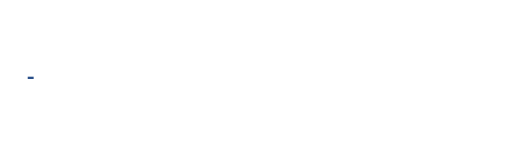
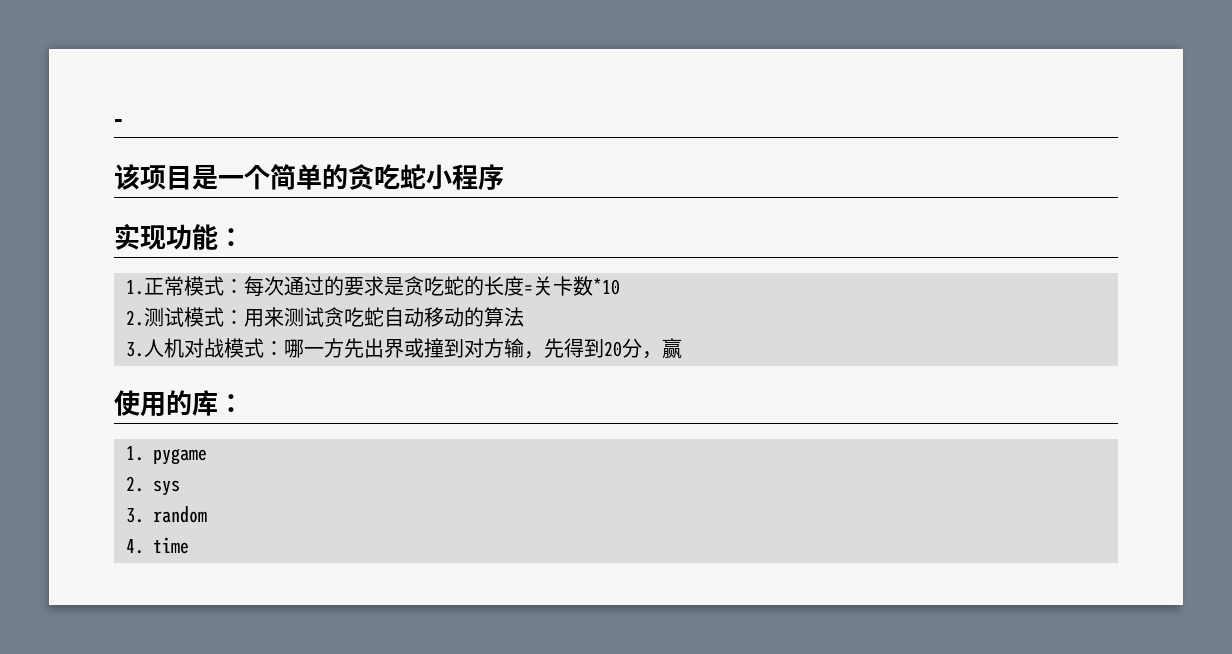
(34, 80) none -> [114,164,504,190] [114,224,244,250] [126,276,621,297] [126,307,525,327] [126,338,683,359] [114,390,244,417] [126,446,208,465] [126,476,181,496] [126,506,208,523] [126,537,190,554] // 该项目是一个简单的贪吃蛇小程序 // 实现功能： // 1.正常模式：每次通过的要求是贪吃蛇的长度=关卡数*10 // 2.测试模式：用来测试贪吃蛇自动移动的算法 // 3.人机对战模式：哪一方先出界或撞到对方输，先得到20分，赢 // 使用的库： // 1. pygame // 2. sys // 3. random // 4. time

